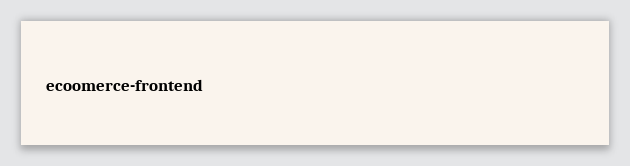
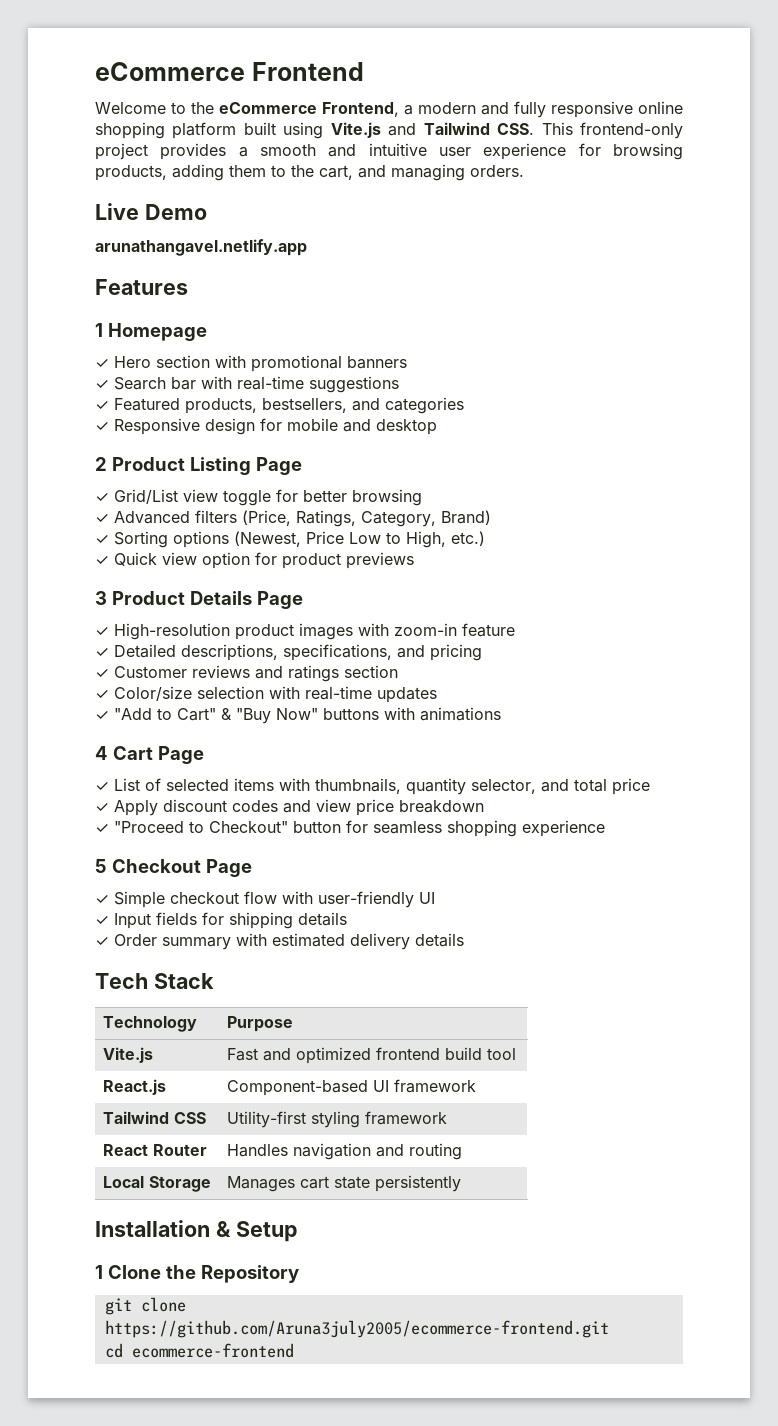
[46,79,203,91] ecoomerce-frontend -> [95,62,364,81] [95,101,683,118] [95,122,684,139] [95,143,683,160] [95,164,524,181] [95,203,207,220] [95,239,307,256] [95,279,188,295] [95,323,207,341] [95,355,407,372] [95,376,399,393] [95,397,464,414] [95,418,437,435] [95,457,302,475] [95,489,422,506] [95,510,491,527] [95,531,485,548] [95,552,414,569] [95,591,303,609] [95,623,515,640] [95,644,482,661] [95,665,398,682] [95,686,437,703] [95,707,501,724] [95,746,204,764] [95,778,650,795] [95,799,484,816] [95,820,605,837] [95,859,252,877] [95,891,435,908] [95,912,347,929] [95,933,464,950] [95,973,214,989] [102,1016,197,1032] [226,1016,293,1032] [102,1047,153,1063] [226,1047,516,1064] [102,1079,166,1095] [226,1079,476,1096] [102,1111,206,1124] [226,1111,447,1128] [102,1144,207,1156] [226,1143,462,1160] [102,1176,211,1192] [226,1175,461,1192] [95,1220,298,1242] [95,1265,299,1283] [104,1297,186,1315] [104,1320,609,1338] [104,1343,294,1358] eCommerce Frontend // Welcome to the eCommerce Frontend, a modern and fully responsive online shopping platform built using Vite.js and Tailwind CSS. This frontend-only project provides a smooth and intuitive user experience for browsing products, adding them to the cart, and managing orders. // Live Demo // arunathangavel.netlify.app // Features // 1 Homepage // ✓ Hero section with promotional banners // ✓ Search bar with real-time suggestions // ✓ Featured products, bestsellers, and categories // ✓ Responsive design for mobile and desktop // 2 Product Listing Page // ✓ Grid/List view toggle for better browsing // ✓ Advanced filters (Price, Ratings, Category, Brand) // ✓ Sorting options (Newest, Price Low to High, etc.) // ✓ Quick view option for product previews // 3 Product Details Page // ✓ High-resolution product images with zoom-in feature // ✓ Detailed descriptions, specifications, and pricing // ✓ Customer reviews and ratings section // ✓ Color/size selection with real-time updates // ✓ "Add to Cart" & "Buy Now" buttons with animations // 4 Cart Page // ✓ List of selected items with thumbnails, quantity selector, and total price // ✓ Apply discount codes and view price breakdown // ✓ "Proceed to Checkout" button for seamless shopping experience // 5 Checkout Page // ✓ Simple checkout flow with user-friendly UI // ✓ Input fields for shipping details // ✓ Order summary with estimated delivery details // Tech Stack // Technology | Purpose // Vite.js | Fast and optimized frontend build tool // React.js | Component-based UI framework // Tailwind CSS | Utility-first styling framework // React Router | Handles navigation and routing // Local Storage | Manages cart state persistently // Installation & Setup // 1 Clone the Repository // git clone https://github.com/Aruna3july2005/ecommerce-frontend.git // cd ecommerce-frontend

